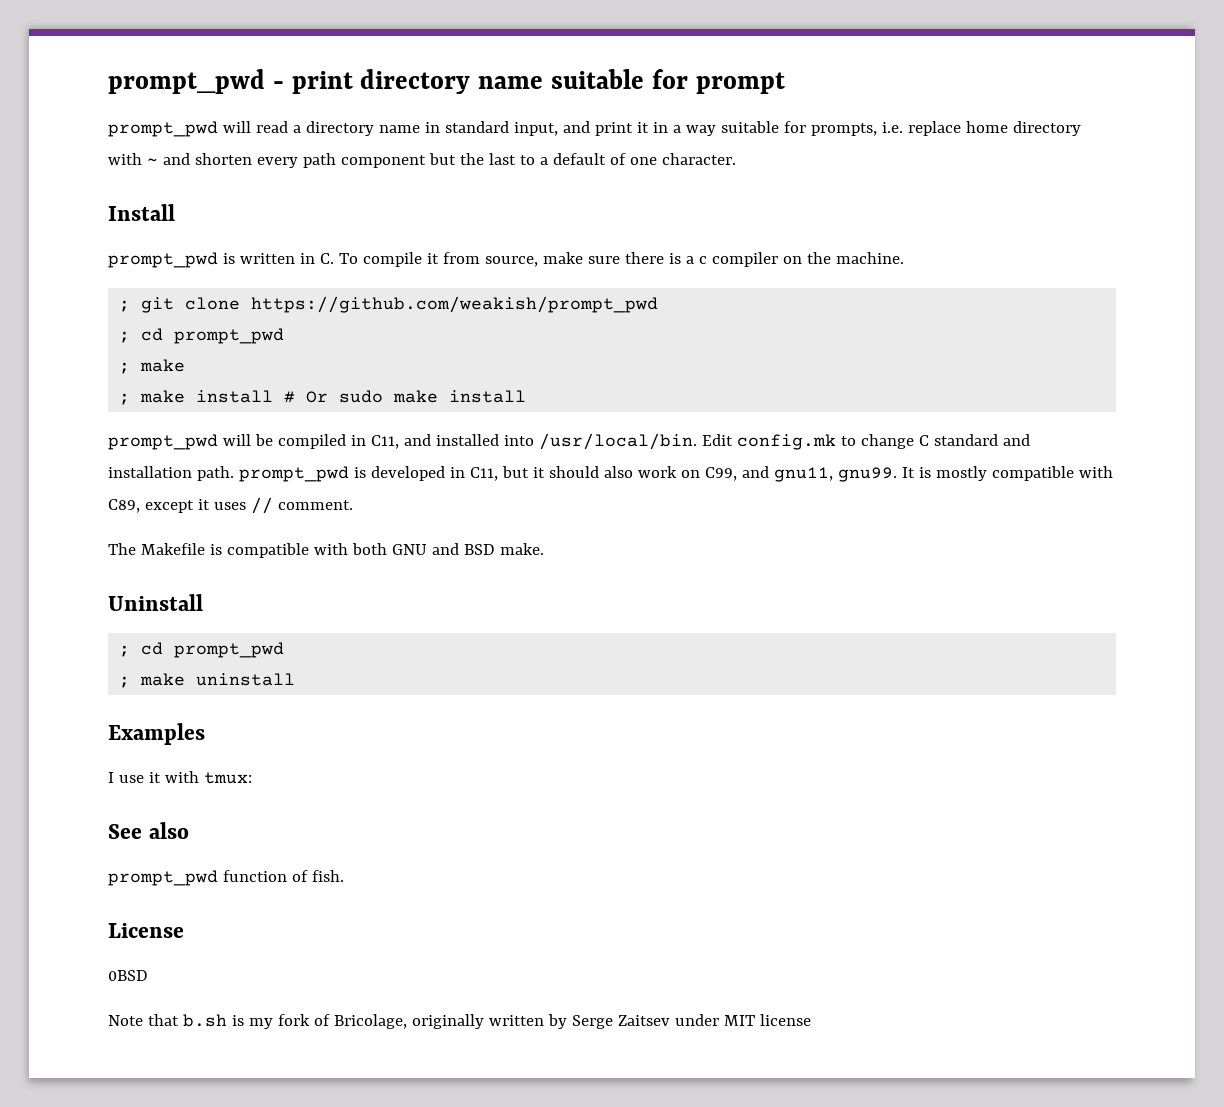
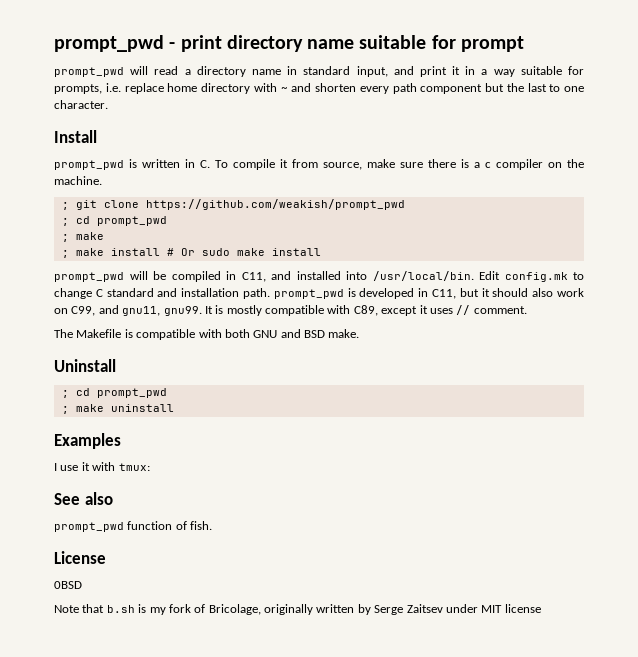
[539,153,626,165] a default of -> (561, 88) none

